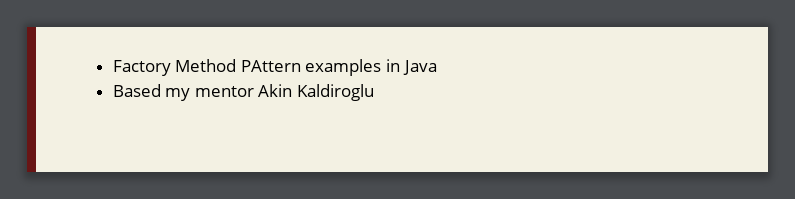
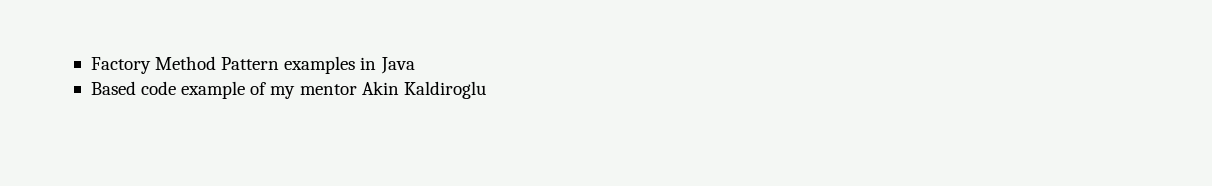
[240,60,301,72] PAttern -> [221,57,280,70] Pattern
(161, 90) none -> [141,81,267,99] code example of

